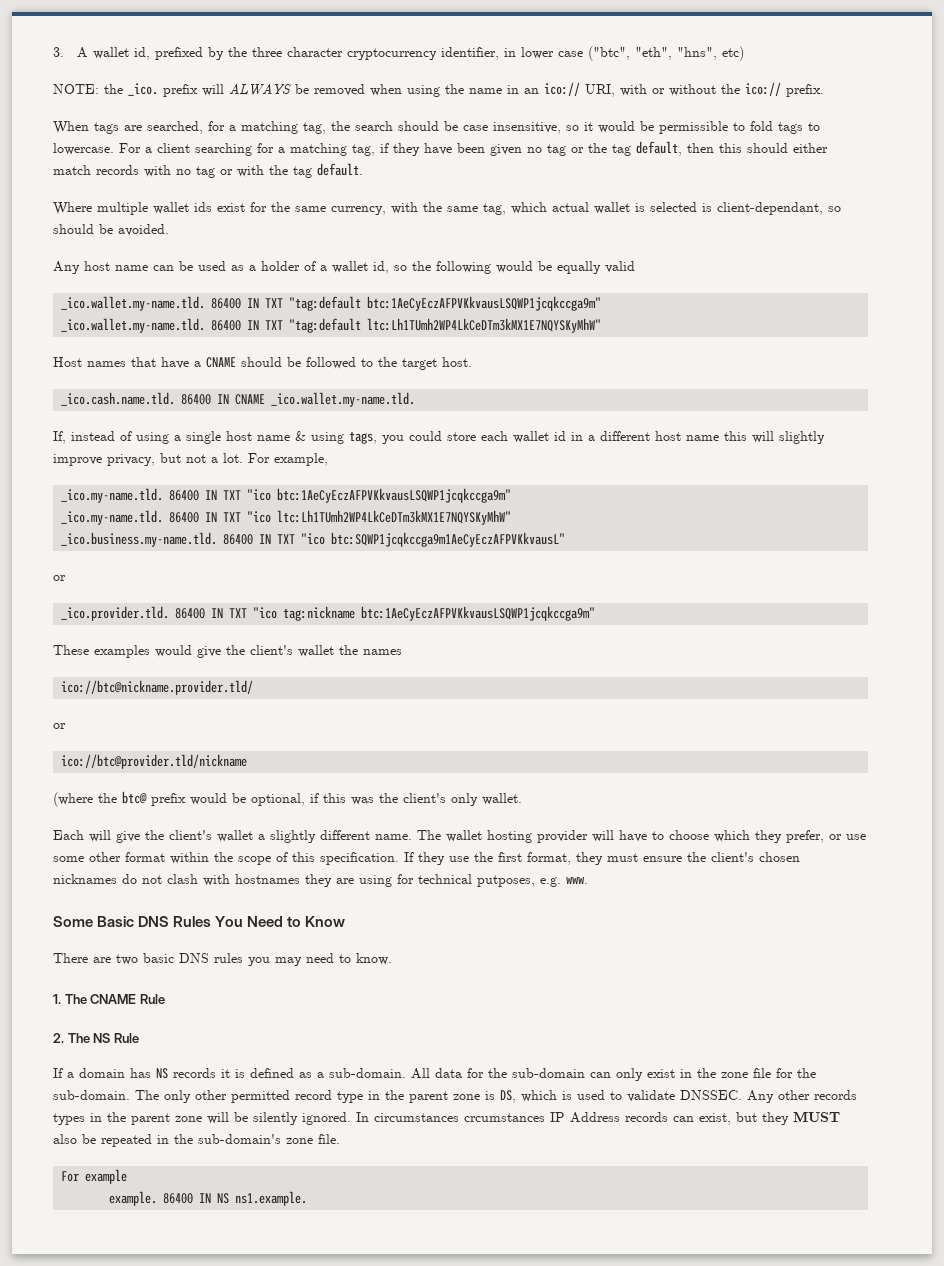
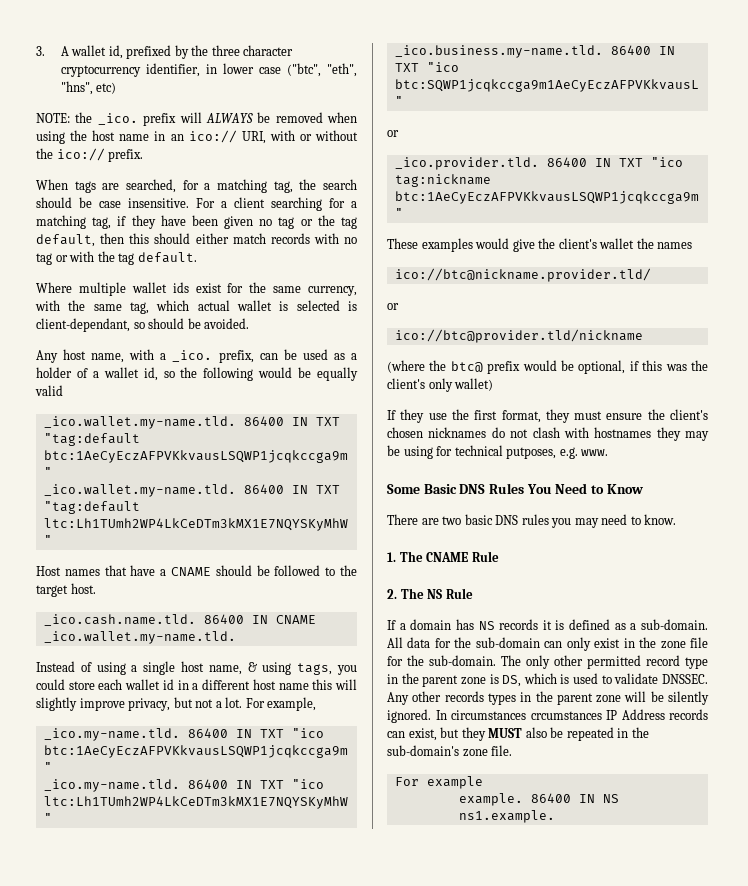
(464, 89) none -> [92,130,116,141] host
[493,121,820,134] [53,143,114,155] insensitive, so it would be permissible to fold tags to lowercase. -> [128,198,189,208] insensitive.
[115,265,148,271] name -> [91,349,254,363] name, with a _ico. prefix,
[53,431,115,444] If, instead -> [36,661,75,672] Instead
[257,435,290,441] name -> [208,665,242,675] name,
[482,793,522,805] [53,830,866,843] [53,852,399,865] wallet. // Each will give the client's wallet a slightly different name. The wallet hosting provider will have to choose which they prefer, or use some other format within the scope of this specification. -> [454,378,494,391] wallet) //
[336,878,354,884] are -> [685,431,709,441] [387,445,400,456] may be

